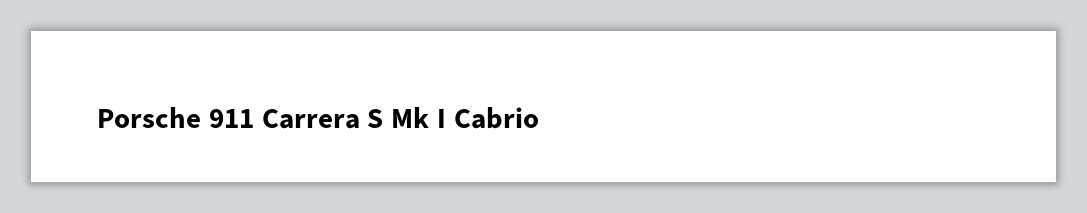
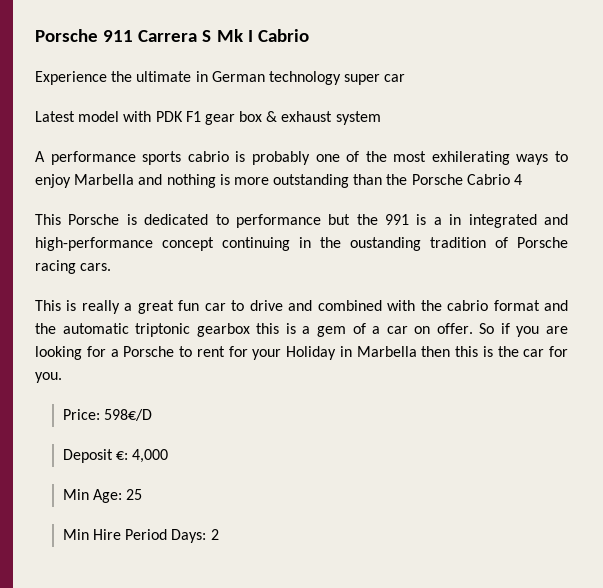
(539, 118) none -> [35,71,406,85] [35,111,381,125] [35,151,568,165] [35,174,523,188] [35,214,568,228] [35,237,568,251] [35,260,112,274] [35,300,569,314] [35,323,568,337] [35,346,568,360] [35,372,62,383] [62,409,153,421] [62,449,169,463] [62,489,143,503] [62,529,219,543] // Experience the ultimate in German technology super car // Latest model with PDK F1 gear box & exhaust system // A performance sports cabrio is probably one of the most exhilerating ways to enjoy Marbella and nothing is more outstanding than the Porsche Cabrio 4 // This Porsche is dedicated to performance but the 991 is a in integrated and high-performance concept continuing in the oustanding tradition of Porsche racing cars. // This is really a great fun car to drive and combined with the cabrio format and the automatic triptonic gearbox this is a gem of a car on offer. So if you are looking for a Porsche to rent for your Holiday in Marbella then this is the car for you. // Price: 598€/D // Deposit €: 4,000 // Min Age: 25 // Min Hire Period Days: 2

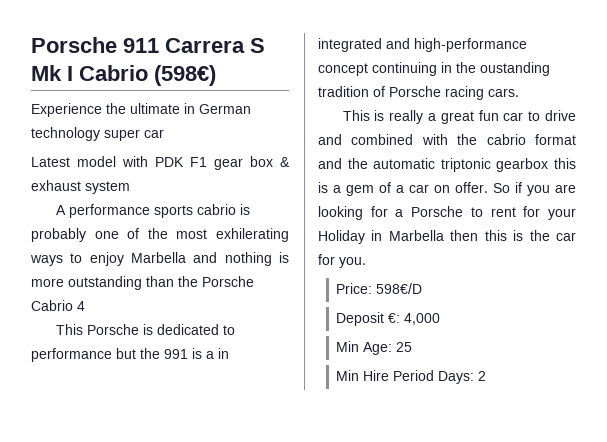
(309, 35) none -> [154,65,216,86] (598€)

